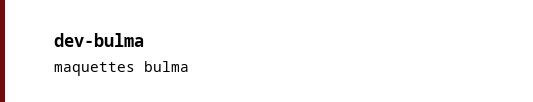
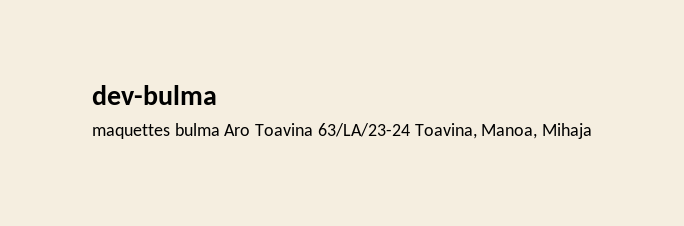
(189, 66) none -> [224,123,593,139] Aro Toavina 63/LA/23-24 Toavina, Manoa, Mihaja

